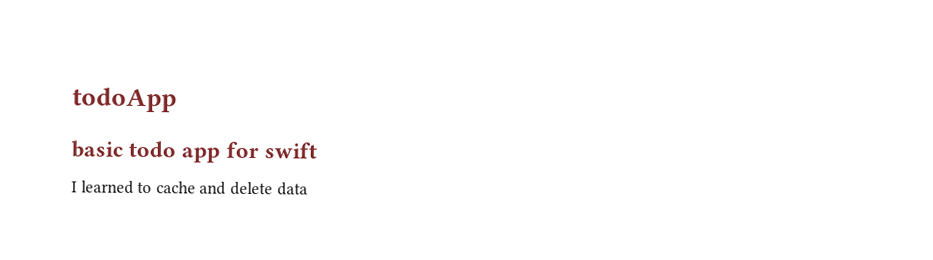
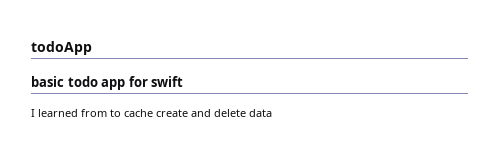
(134, 187) none -> [81,109,107,117] from
(196, 187) none -> [156,109,188,117] create

